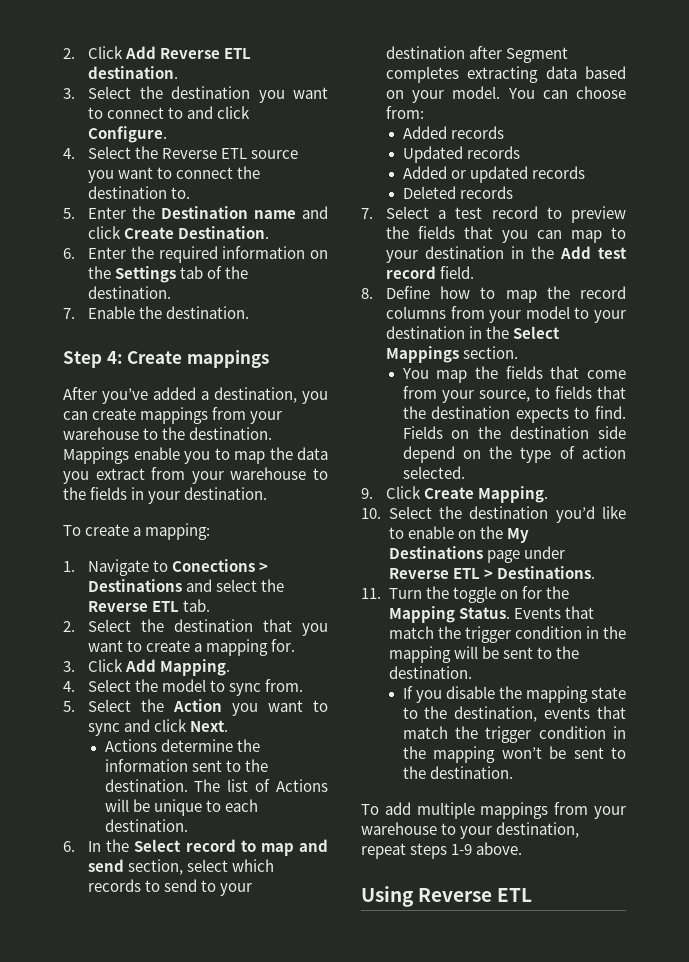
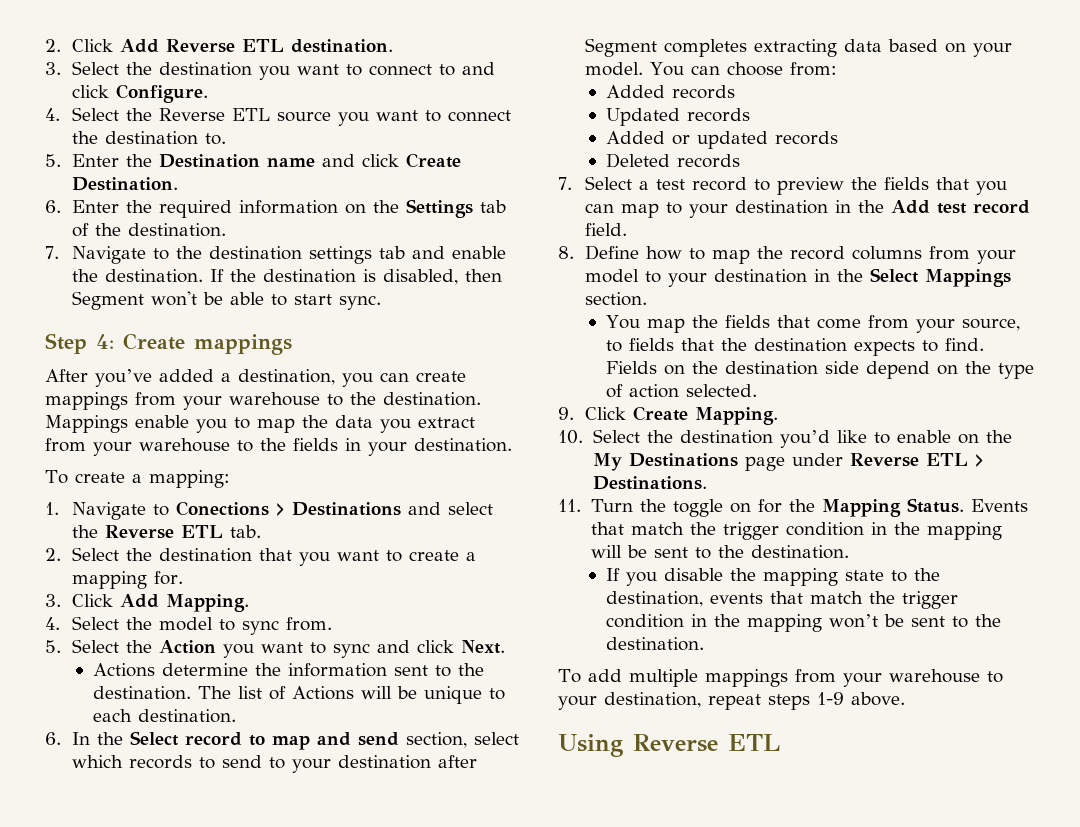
[88,306,250,319] Enable the destination. -> [71,246,506,264] [71,269,502,285] [71,291,381,310] Navigate to the destination settings tab and enable the destination. If the destination is disabled, then Segment won't be able to start sync.

